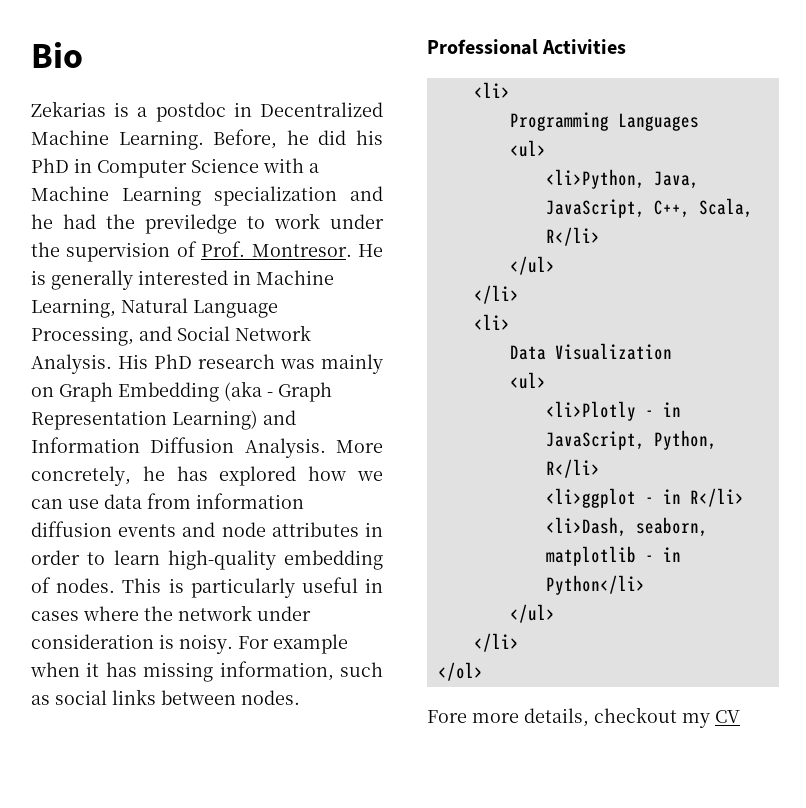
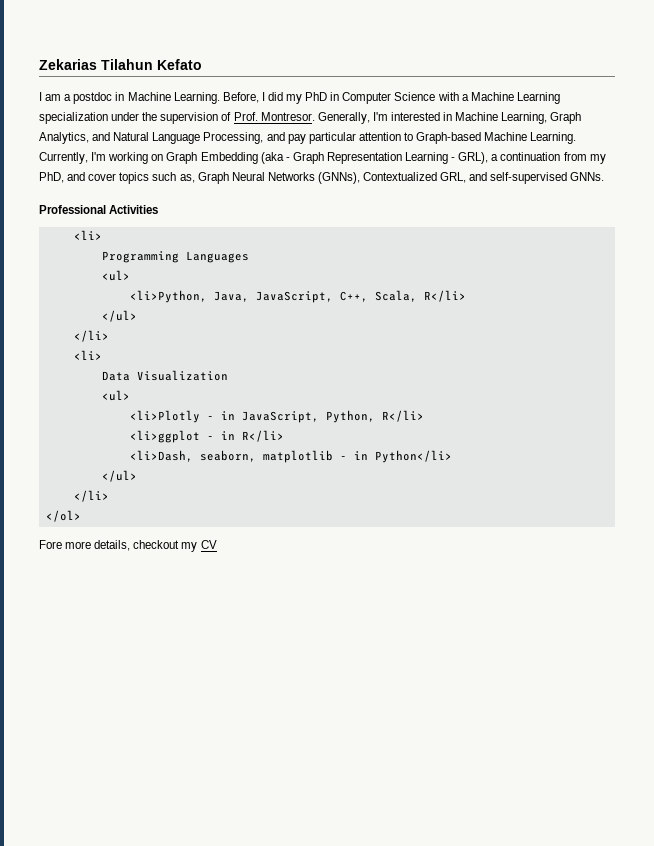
[31,42,83,68] [31,101,130,117] Bio // Zekarias is -> [39,59,202,70] [39,92,62,101] Zekarias Tilahun Kefato // I am
[260,102,383,117] Decentralized -> (125, 96) none
[286,130,383,145] he did his -> [261,92,303,104] I did my
[350,186,383,201] [31,213,320,234] and he had the previledge to work -> (108, 118) none
[358,244,383,257] [31,270,133,290] He is generally -> [317,112,388,124] Generally, I'm
(116, 308) none -> [550,112,582,124] [39,132,111,144] Graph Analytics, and
[177,325,311,341] [31,354,383,374] Social Network Analysis. His PhD research was mainly -> [287,132,577,144] [39,152,149,164] pay particular attention to Graph-based Machine Learning. Currently, I'm working
[172,410,296,430] [31,437,383,458] [31,466,384,486] [31,493,304,509] [31,521,383,537] [31,550,383,570] [31,577,383,598] [31,605,311,621] [31,634,348,654] [30,661,383,682] [31,689,300,705] Learning) and Information Diffusion Analysis. More concretely, he has explored how we can use data from information diffusion events and node attributes in order to learn high-quality embedding of nodes. This is particularly useful in cases where the network under consideration is noisy. For example when it has missing information, such as social links between nodes. -> [405,152,606,164] [39,172,605,184] Learning - GRL), a continuation from my PhD, and cover topics such as, Graph Neural Networks (GNNs), Contextualized GRL, and self-supervised GNNs.

